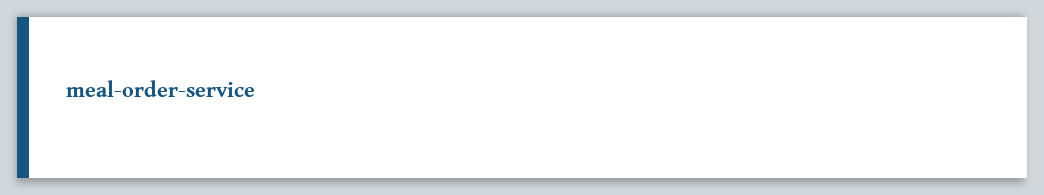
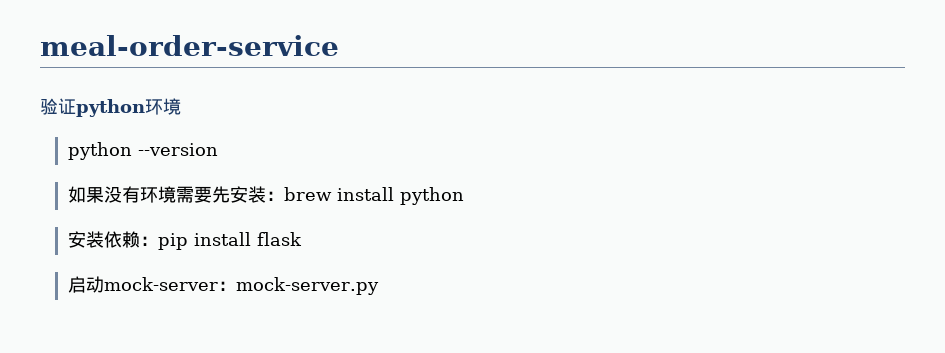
(255, 88) none -> [40,98,181,117] [67,142,218,160] [67,186,464,205] [67,231,302,250] [67,276,379,295] // 验证python环境 // python --version // 如果没有环境需要先安装：brew install python // 安装依赖：pip install flask // 启动mock-server：mock-server.py

